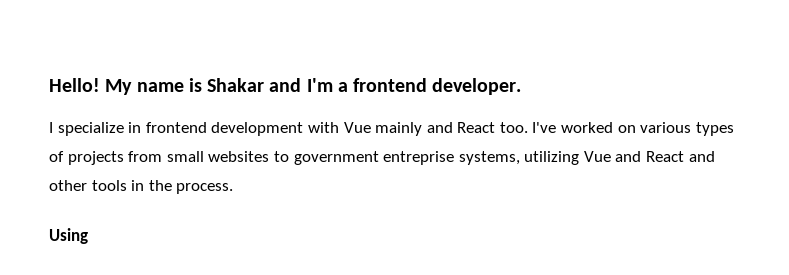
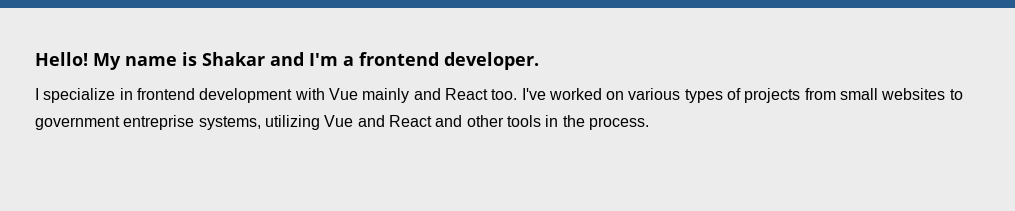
[49,228,88,244] // Using -> (649, 123) none

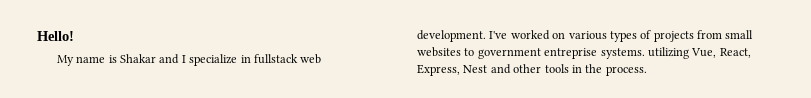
(88, 59) none -> (74, 36) //
[309,52,539,70] [35,88,518,103] I'm a frontend developer. // I specialize in frontend development with Vue mainly and React too. -> [181,54,322,66] [417,30,486,42] I specialize in fullstack web development.
[198,115,432,130] systems, utilizing Vue and React -> [600,47,751,59] [417,64,488,76] systems. utilizing Vue, React, Express, Nest

